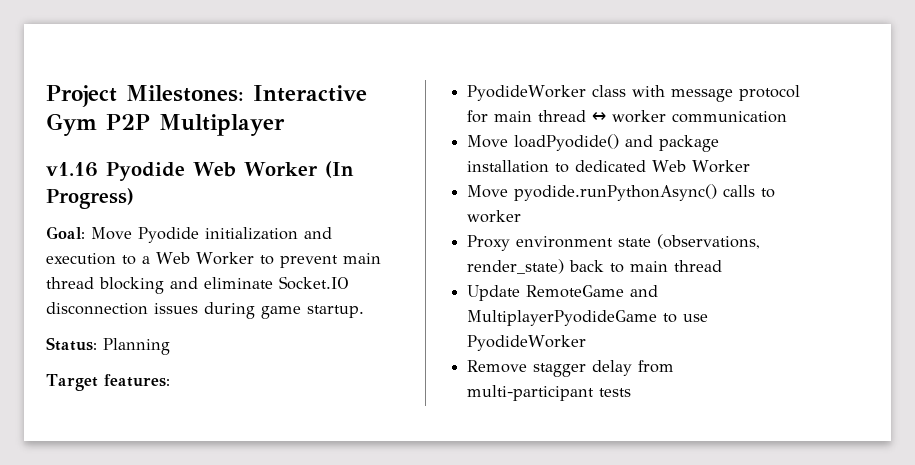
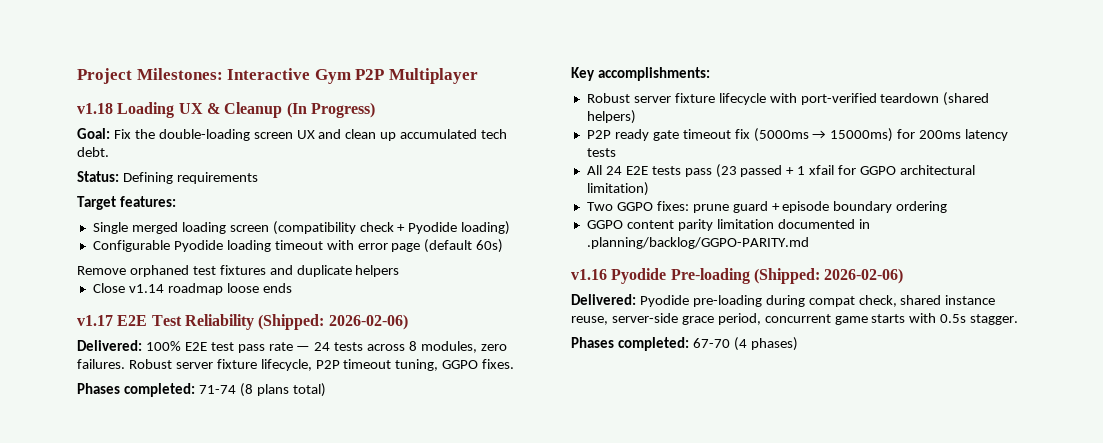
[46,161,354,181] [46,188,134,209] [46,226,332,243] [46,252,381,268] [46,276,349,294] [46,302,364,319] v1.16 Pyodide Web Worker (In Progress) // Goal: Move Pyodide initialization and execution to a Web Worker to prevent main thread blocking and eliminate Socket.IO disconnection issues during game startup. -> [77,102,375,118] [77,128,508,141] [77,147,109,157] v1.18 Loading UX & Cleanup (In Progress) // Goal: Fix the double-loading screen UX and clean up accumulated tech debt.
[103,338,170,355] Planning -> [122,172,258,184] Defining requirements
[467,85,801,102] [467,110,788,123] [467,134,720,152] [467,160,751,173] [467,184,776,201] [467,210,522,223] [467,234,761,251] [467,259,723,274] [467,285,659,301] [467,310,709,326] [467,335,587,351] [467,360,675,377] [467,385,632,401] PyodideWorker class with message protocol for main thread ↔ worker communication // Move loadPyodide() and package installation to dedicated Web Worker // Move pyodide.runPythonAsync() calls to worker // Proxy environment state (observations, render_state) back to main thread // Update RemoteGame and MultiplayerPyodideGame to use PyodideWorker // Remove stagger delay from multi-participant tests -> [92,221,511,235] [92,239,504,253] [77,265,400,277] [92,283,292,295] [77,314,408,330] [77,340,507,353] [77,359,515,371] [77,383,326,397] [571,67,710,81] [586,92,990,106] [586,110,636,124] [586,128,1009,142] [586,148,616,157] [586,164,975,178] [586,182,649,196] [586,201,948,213] [586,219,870,231] [586,237,809,249] [571,268,904,284] [571,294,996,307] [571,313,1019,325] [571,337,798,351] Single merged loading screen (compatibility check + Pyodide loading) // Configurable Pyodide loading timeout with error page (default 60s) // Remove orphaned test fixtures and duplicate helpers // Close v1.14 roadmap loose ends // v1.17 E2E Test Reliability (Shipped: 2026-02-06) // Delivered: 100% E2E test pass rate — 24 tests across 8 modules, zero failures. Robust server fixture lifecycle, P2P timeout tuning, GGPO fixes. // Phases completed: 71-74 (8 plans total) // Key accomplishments: // Robust server fixture lifecycle with port-verified teardown (shared helpers) // P2P ready gate timeout fix (5000ms → 15000ms) for 200ms latency tests // All 24 E2E tests pass (23 passed + 1 xfail for GGPO architectural limitation) // Two GGPO fixes: prune guard + episode boundary ordering // GGPO content parity limitation documented in .planning/backlog/GGPO-PARITY.md // v1.16 Pyodide Pre-loading (Shipped: 2026-02-06) // Delivered: Pyodide pre-loading during compat check, shared instance reuse, server-side grace period, concurrent game starts with 0.5s stagger. // Phases completed: 67-70 (4 phases)

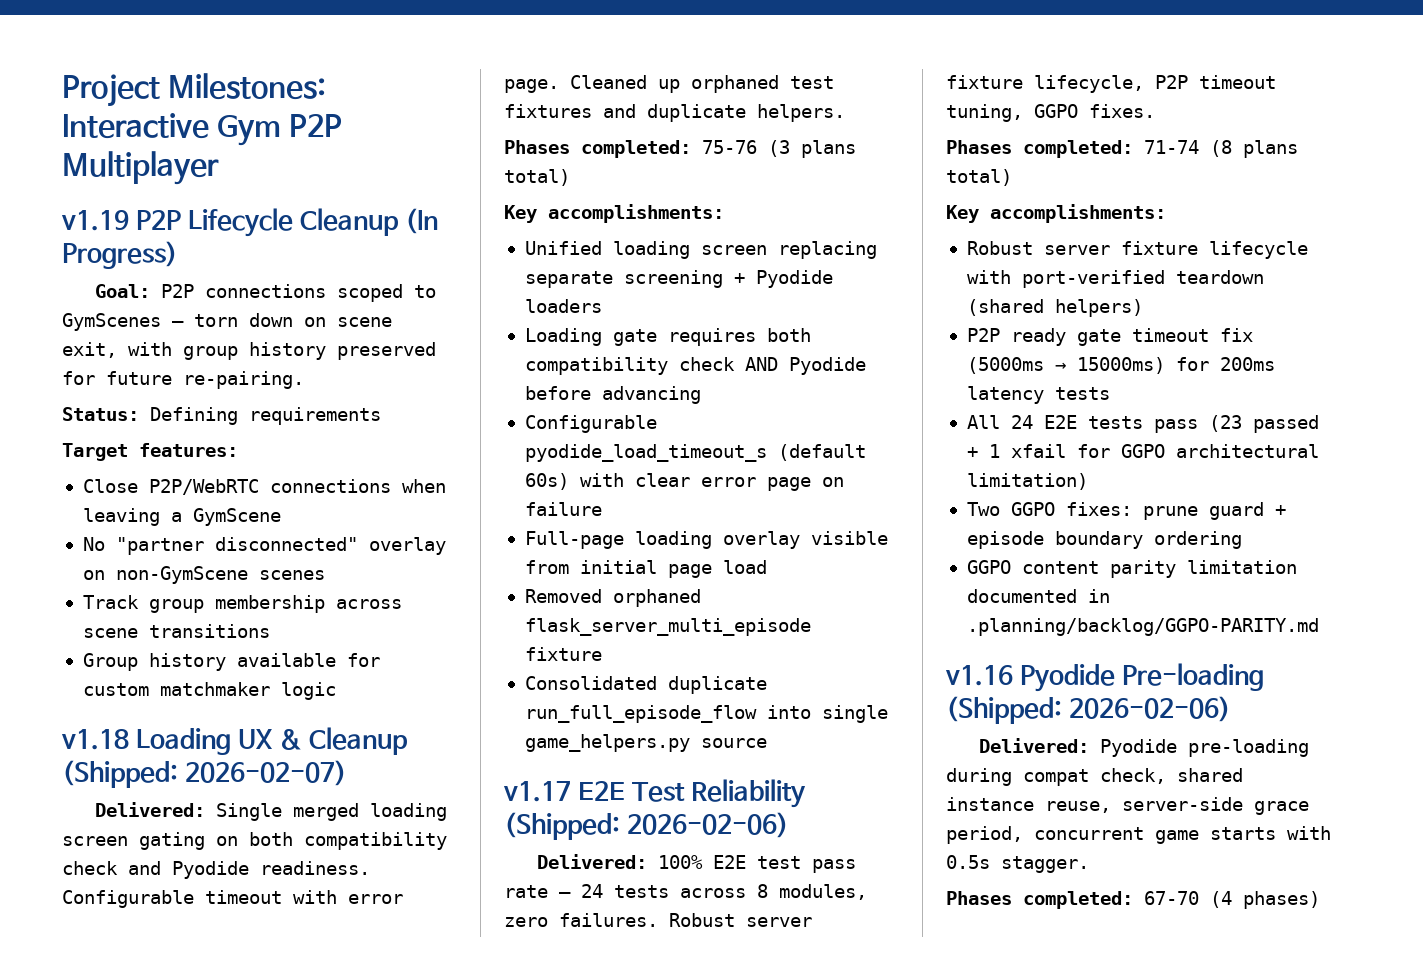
[77,102,220,118] v1.18 Loading UX & -> [61,208,294,237] v1.19 P2P Lifecycle
[113,129,508,141] [77,147,109,157] Fix the double-loading screen UX and clean up accumulated tech debt. -> [160,284,436,302] [62,313,392,331] [62,342,436,360] [62,371,304,389] P2P connections scoped to GymScenes — torn down on scene exit, with group history preserved for future re-pairing.
[92,221,511,235] [92,239,504,253] [77,266,126,275] Single merged loading screen (compatibility check + Pyodide loading) // Configurable Pyodide loading timeout with error page (default 60s) // Remove -> [82,479,446,495] [82,508,281,526] [82,537,446,555] [82,566,325,584] [82,595,402,613] [82,624,270,638] [82,653,380,671] [82,682,336,700] [61,727,408,755] [62,760,348,788] [94,802,447,821] [62,832,447,850] [62,861,370,879] [62,890,403,908] [504,75,680,93] Close P2P/WebRTC connections when leaving a GymScene // No "partner disconnected" overlay on non-GymScene scenes // Track group membership across scene transitions // Group history available for custom matchmaker logic // v1.18 Loading UX & Cleanup (Shipped: 2026-02-07) // Delivered: Single merged loading screen gating on both compatibility check and Pyodide readiness. Configurable timeout with error page. Cleaned up
[355,265,400,277] [92,283,292,295] helpers // Close v1.14 roadmap loose ends -> [757,104,845,122] [504,140,856,158] [504,169,570,186] [504,204,724,223] [524,241,877,259] [524,270,833,288] [524,299,602,313] [524,328,811,346] [524,357,866,375] [524,386,701,404] [524,415,657,433] [524,444,866,462] [524,473,844,491] [524,502,602,516] [524,531,888,549] [524,560,767,578] [524,589,701,607] [524,618,811,636] [524,647,602,661] [524,676,767,694] [524,705,888,723] [524,734,767,752] helpers. // Phases completed: 75-76 (3 plans total) // Key accomplishments: // Unified loading screen replacing separate screening + Pyodide loaders // Loading gate requires both compatibility check AND Pyodide before advancing // Configurable pyodide_load_timeout_s (default 60s) with clear error page on failure // Full-page loading overlay visible from initial page load // Removed orphaned flask_server_multi_episode fixture // Consolidated duplicate run_full_episode_flow into single game_helpers.py source

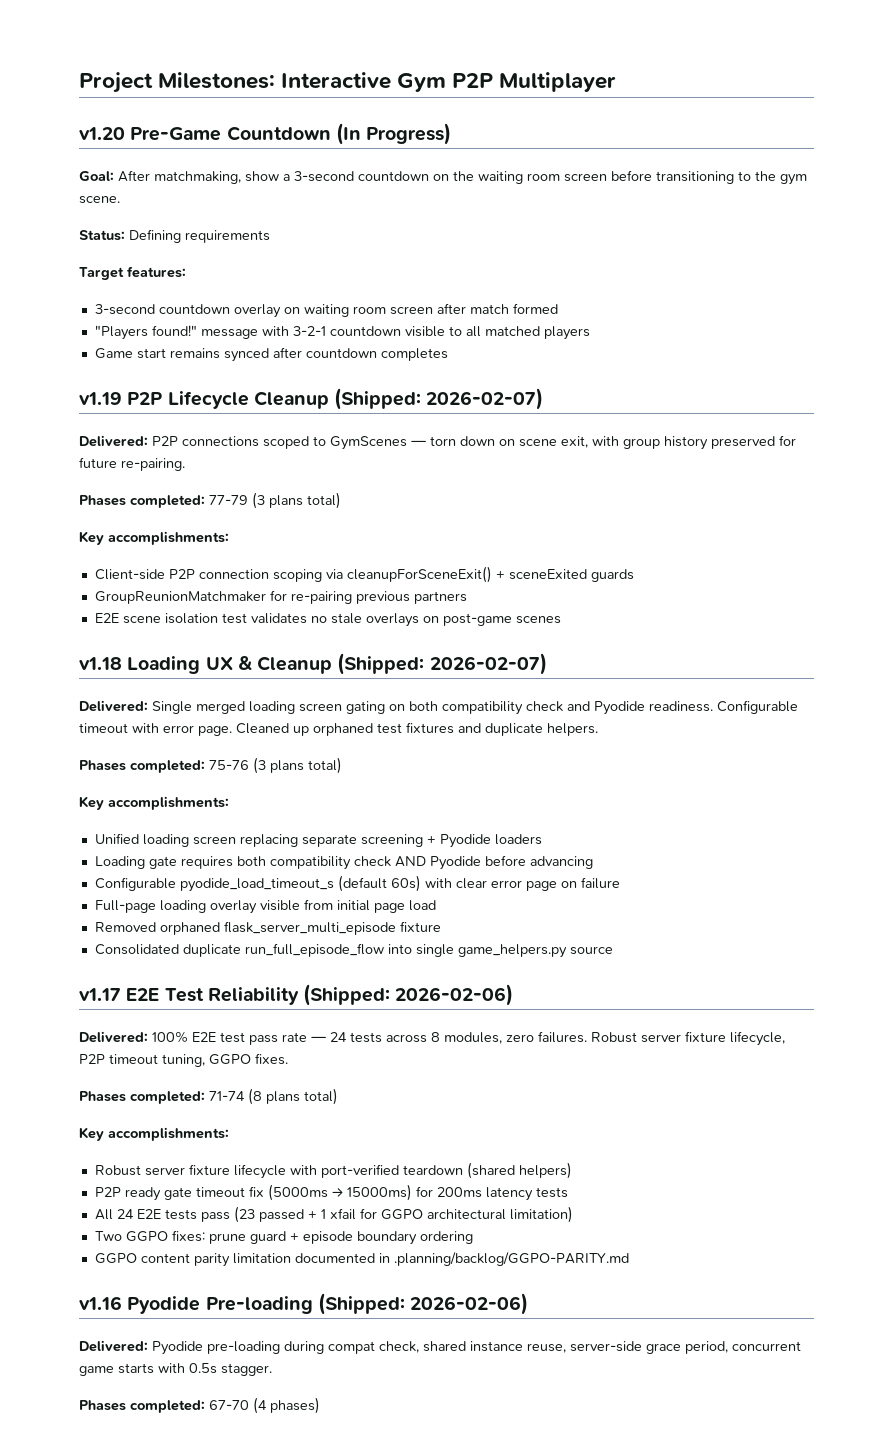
(219, 168) none -> [79,123,452,145] [79,170,807,185] [79,196,120,204] [79,229,270,243] [79,266,186,280] [94,303,558,318] [94,325,590,340] [94,347,448,362] // v1.20 Pre-Game Countdown (In Progress) // Goal: After matchmaking, show a 3-second countdown on the waiting room screen before transitioning to the gym scene. // Status: Defining requirements // Target features: // 3-second countdown overlay on waiting room screen after match formed // "Players found!" message with 3-2-1 countdown visible to all matched players // Game start remains synced after countdown completes
[405,208,439,234] [62,241,178,269] [94,284,150,298] (In Progress) // Goal: -> [334,388,544,410] [79,435,148,447] (Shipped: 2026-02-07) // Delivered:
[62,407,381,425] [62,443,238,461] [82,479,446,495] [82,508,281,526] [82,537,446,555] [82,566,325,584] [82,595,402,613] [82,624,270,638] [82,653,380,671] [82,682,336,700] Status: Defining requirements // Target features: // Close P2P/WebRTC connections when leaving a GymScene // No "partner disconnected" overlay on non-GymScene scenes // Track group membership across scene transitions // Group history available for custom matchmaker logic -> [79,492,341,509] [79,531,229,545] [94,566,634,583] [94,590,467,604] [94,613,561,627] Phases completed: 77-79 (3 plans total) // Key accomplishments: // Client-side P2P connection scoping via cleanupForSceneExit() + sceneExited guards // GroupReunionMatchmaker for re-pairing previous partners // E2E scene isolation test validates no stale overlays on post-game scenes

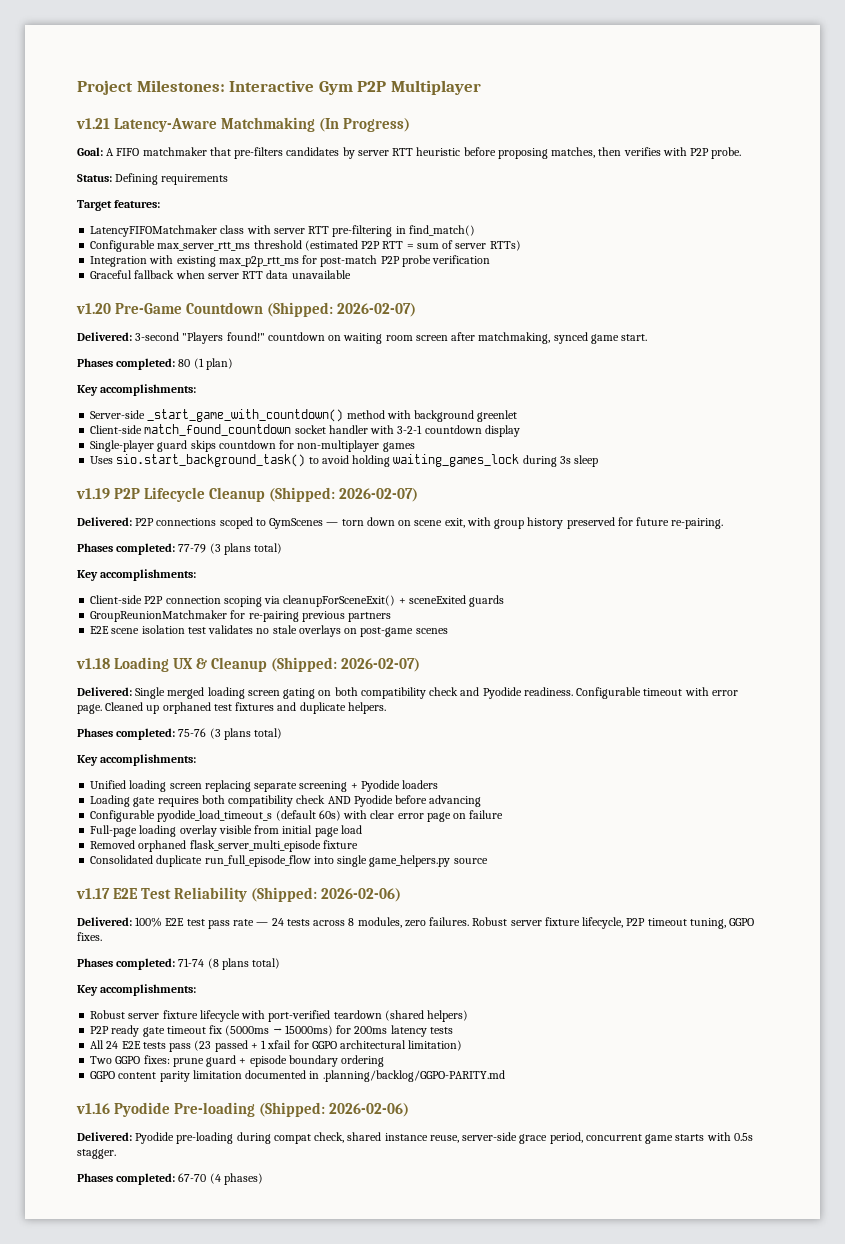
[79,126,331,141] v1.20 Pre-Game Countdown -> [76,117,316,132] v1.21 Latency-Aware Matchmaking
[118,170,807,185] [79,196,120,204] After matchmaking, show a 3-second countdown on the waiting room screen before transitioning to the gym scene. -> [106,147,742,159] A FIFO matchmaker that pre-filters candidates by server RTT heuristic before proposing matches, then verifies with P2P probe.
[94,304,281,318] 3-second countdown overlay -> [90,225,475,237] [90,240,521,252] [90,255,491,267] [90,270,351,279] [76,302,417,317] [77,332,325,344] LatencyFIFOMatchmaker class with server RTT pre-filtering in find_match() // Configurable max_server_rtt_ms threshold (estimated P2P RTT = sum of server RTTs) // Integration with existing max_p2p_rtt_ms for post-match P2P probe verification // Graceful fallback when server RTT data unavailable // v1.20 Pre-Game Countdown (Shipped: 2026-02-07) // Delivered: 3-second "Players found!" countdown
[469,303,558,314] [94,325,590,340] [94,347,448,362] match formed // "Players found!" message with 3-2-1 countdown visible to all matched players // Game start remains synced after countdown completes -> [478,332,648,344] [77,358,233,370] [77,384,197,396] [90,409,518,422] [90,424,520,437] [90,440,415,452] [90,454,599,467] matchmaking, synced game start. // Phases completed: 80 (1 plan) // Key accomplishments: // Server-side _start_game_with_countdown() method with background greenlet // Client-side match_found_countdown socket handler with 3-2-1 countdown display // Single-player guard skips countdown for non-multiplayer games // Uses sio.start_background_task() to avoid holding waiting_games_lock during 3s sleep

